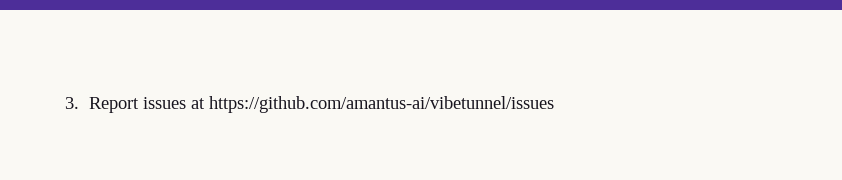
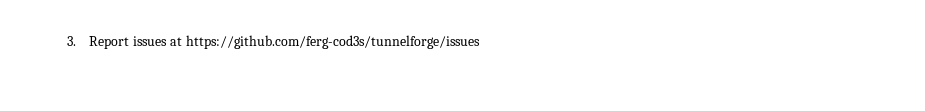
[208,96,554,113] https://github.com/amantus-ai/vibetunnel/issues -> [185,35,480,49] https://github.com/ferg-cod3s/tunnelforge/issues

